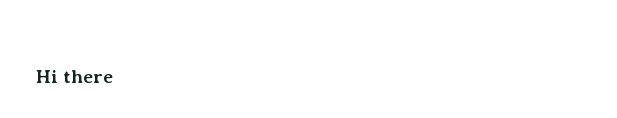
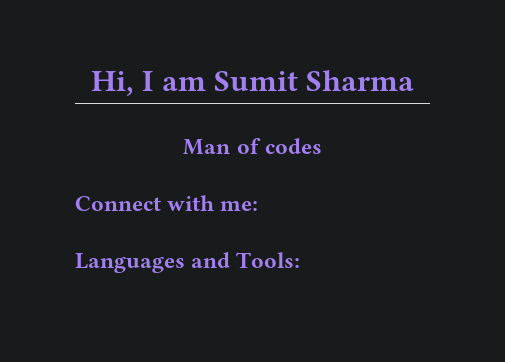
[36,70,114,83] Hi there -> [90,70,415,96] [183,138,322,155] [75,195,259,211] [75,252,301,273] Hi, I am Sumit Sharma // Man of codes // Connect with me: // Languages and Tools:

